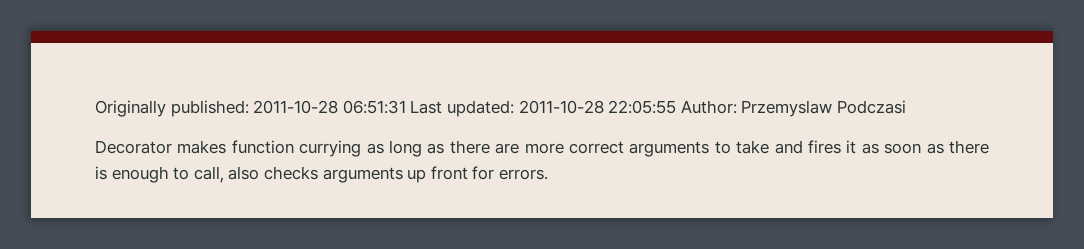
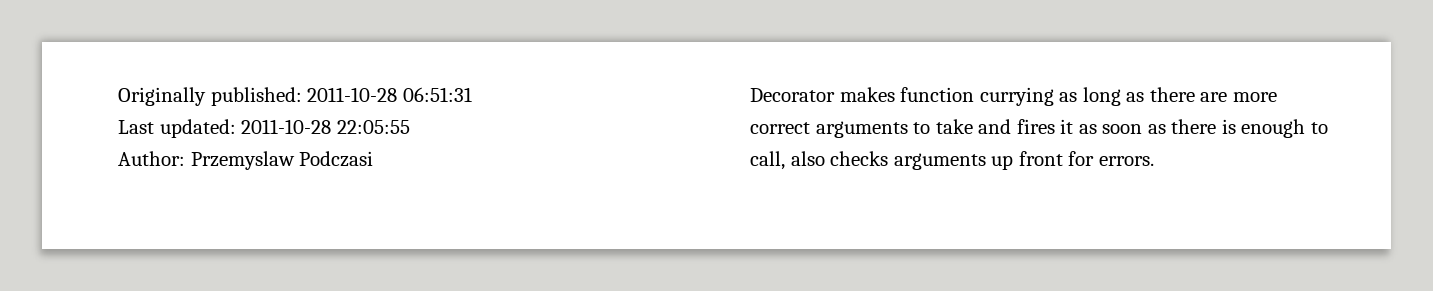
(406, 107) none -> (472, 94) //
(677, 107) none -> (410, 127) //

